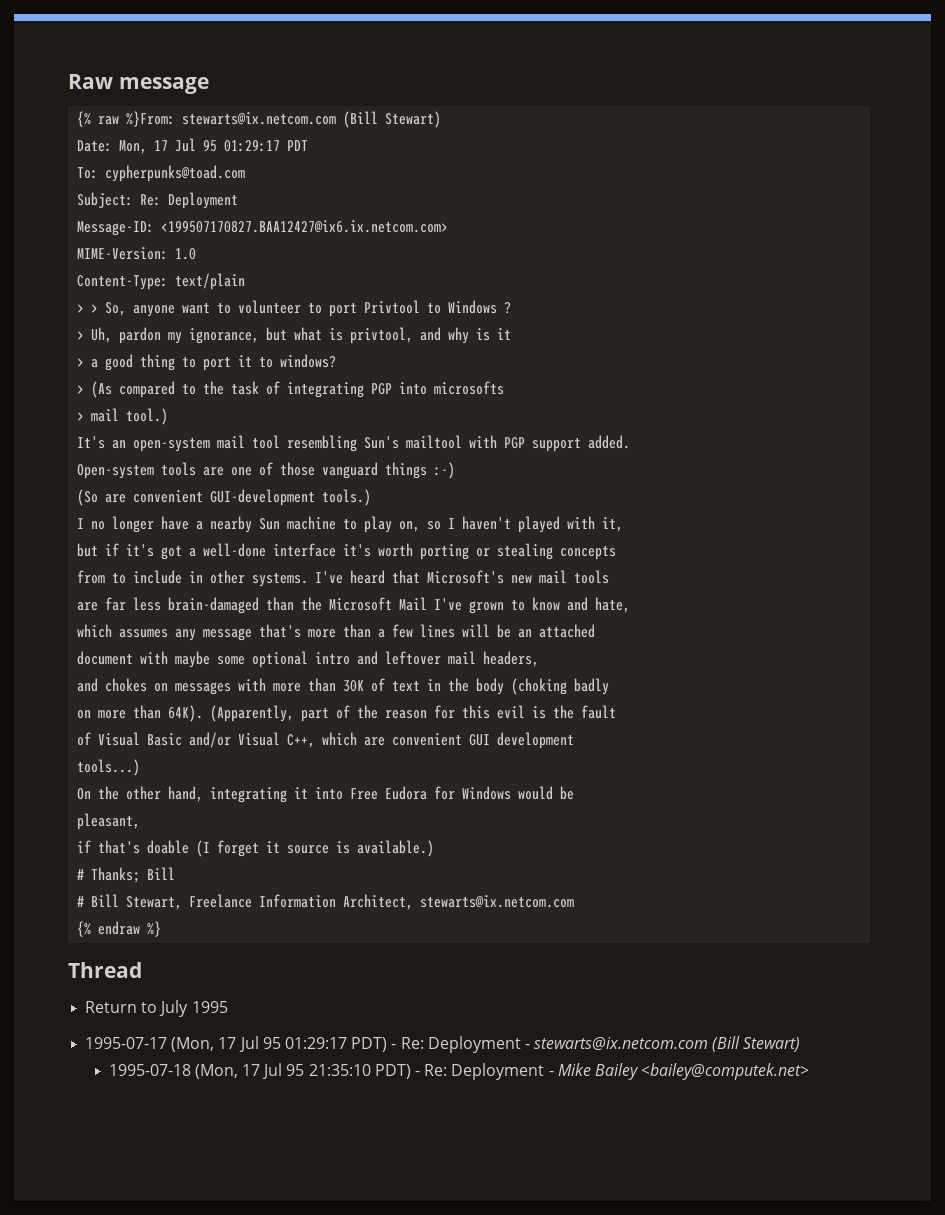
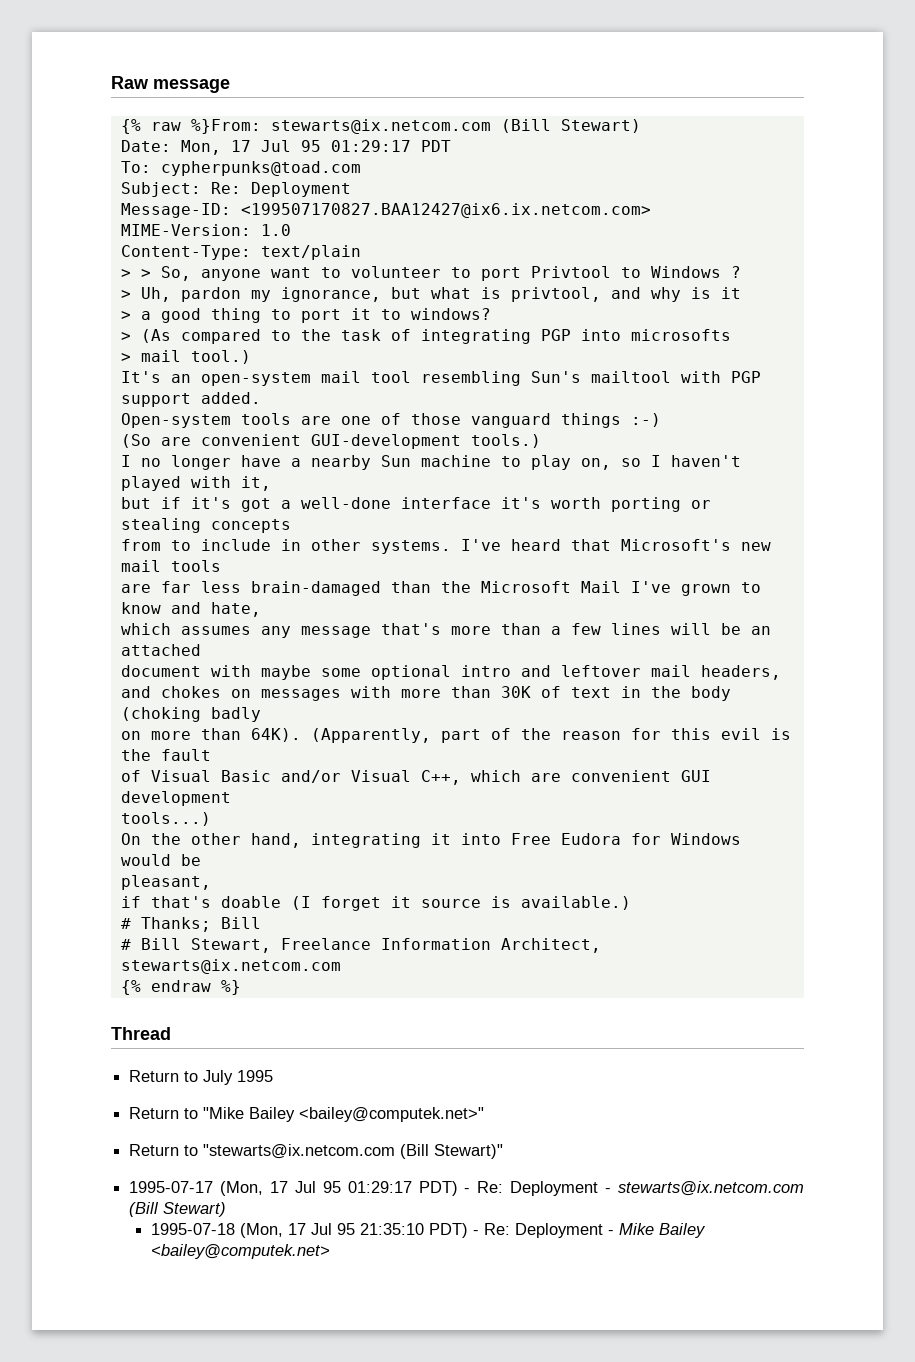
(228, 1007) none -> [129,1107,485,1122] [129,1144,504,1159] // Return to "Mike Bailey <bailey@computek.net>" // Return to "stewarts@ix.netcom.com (Bill Stewart)"

